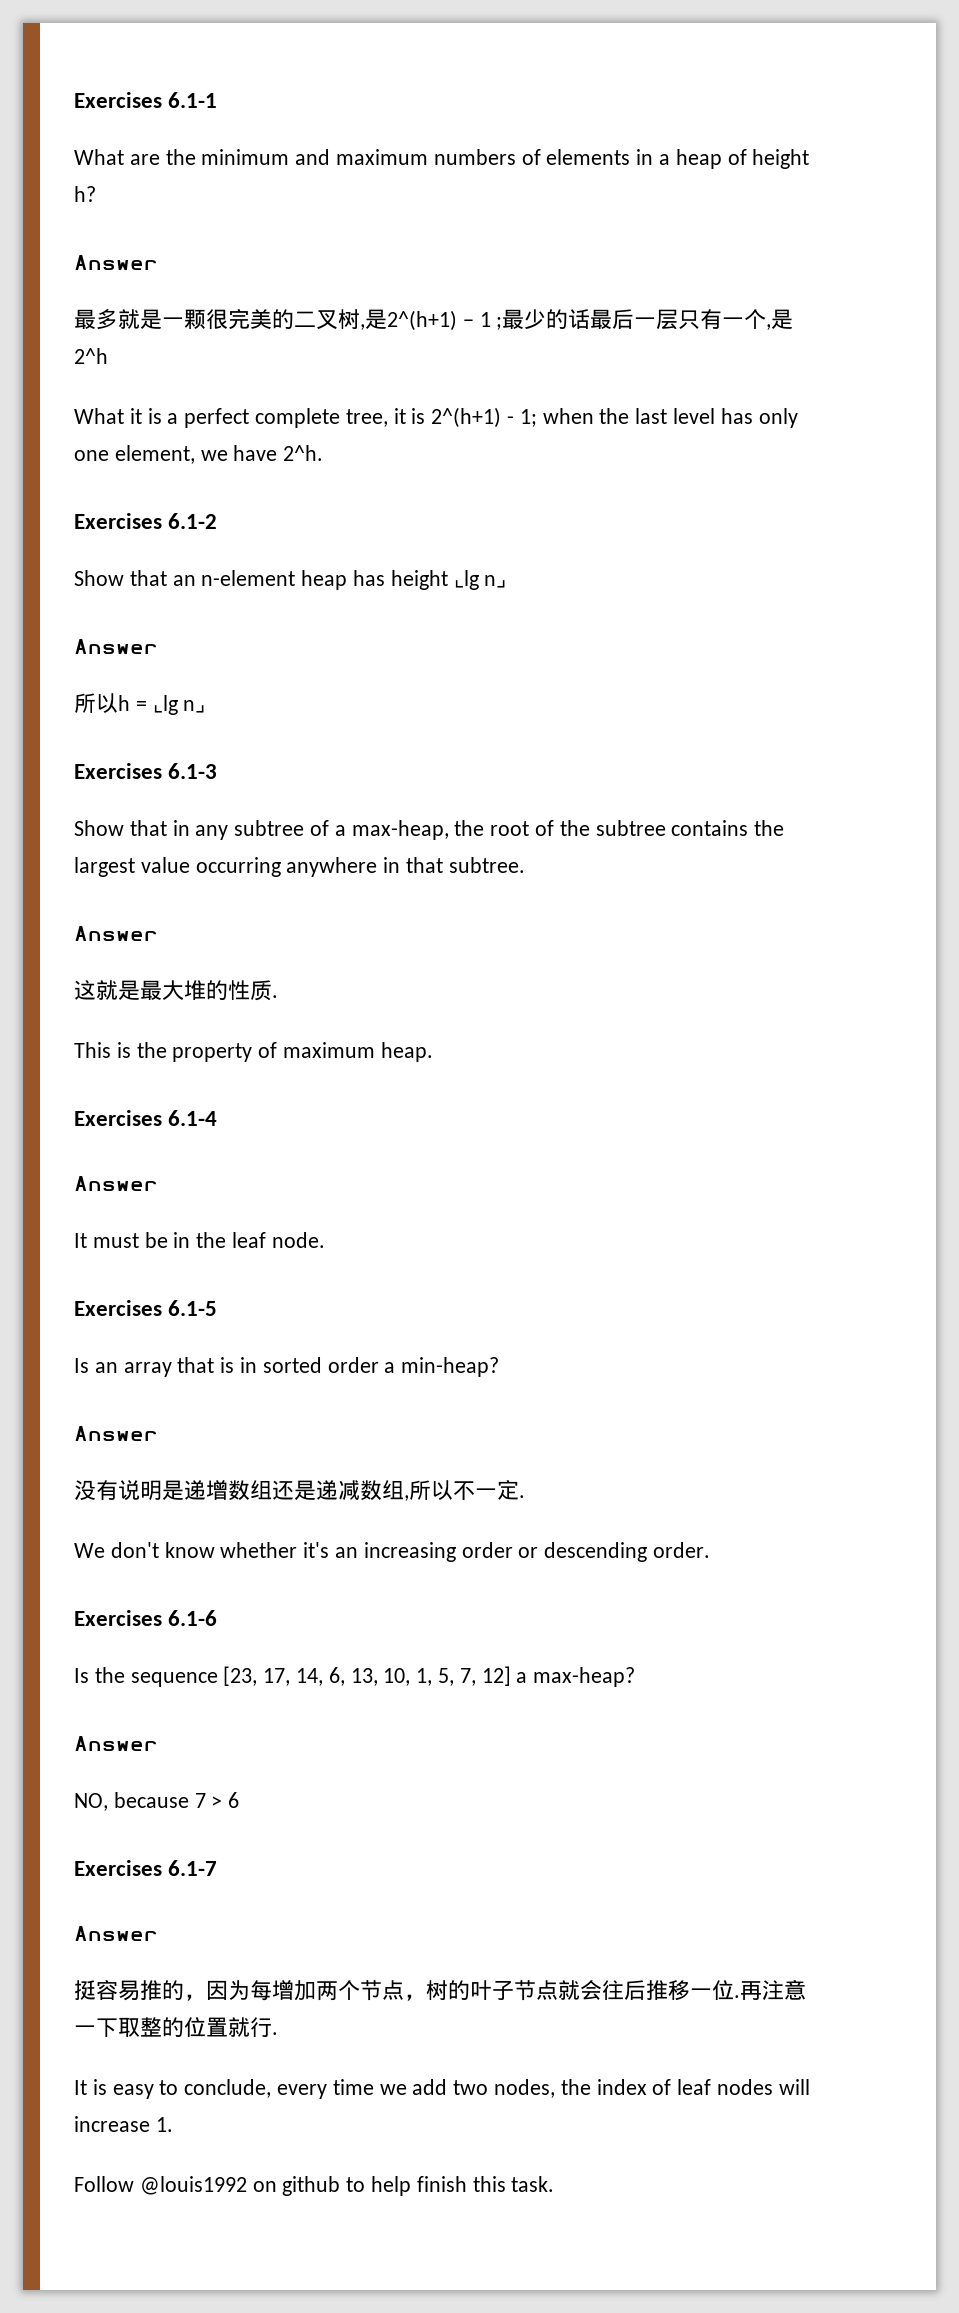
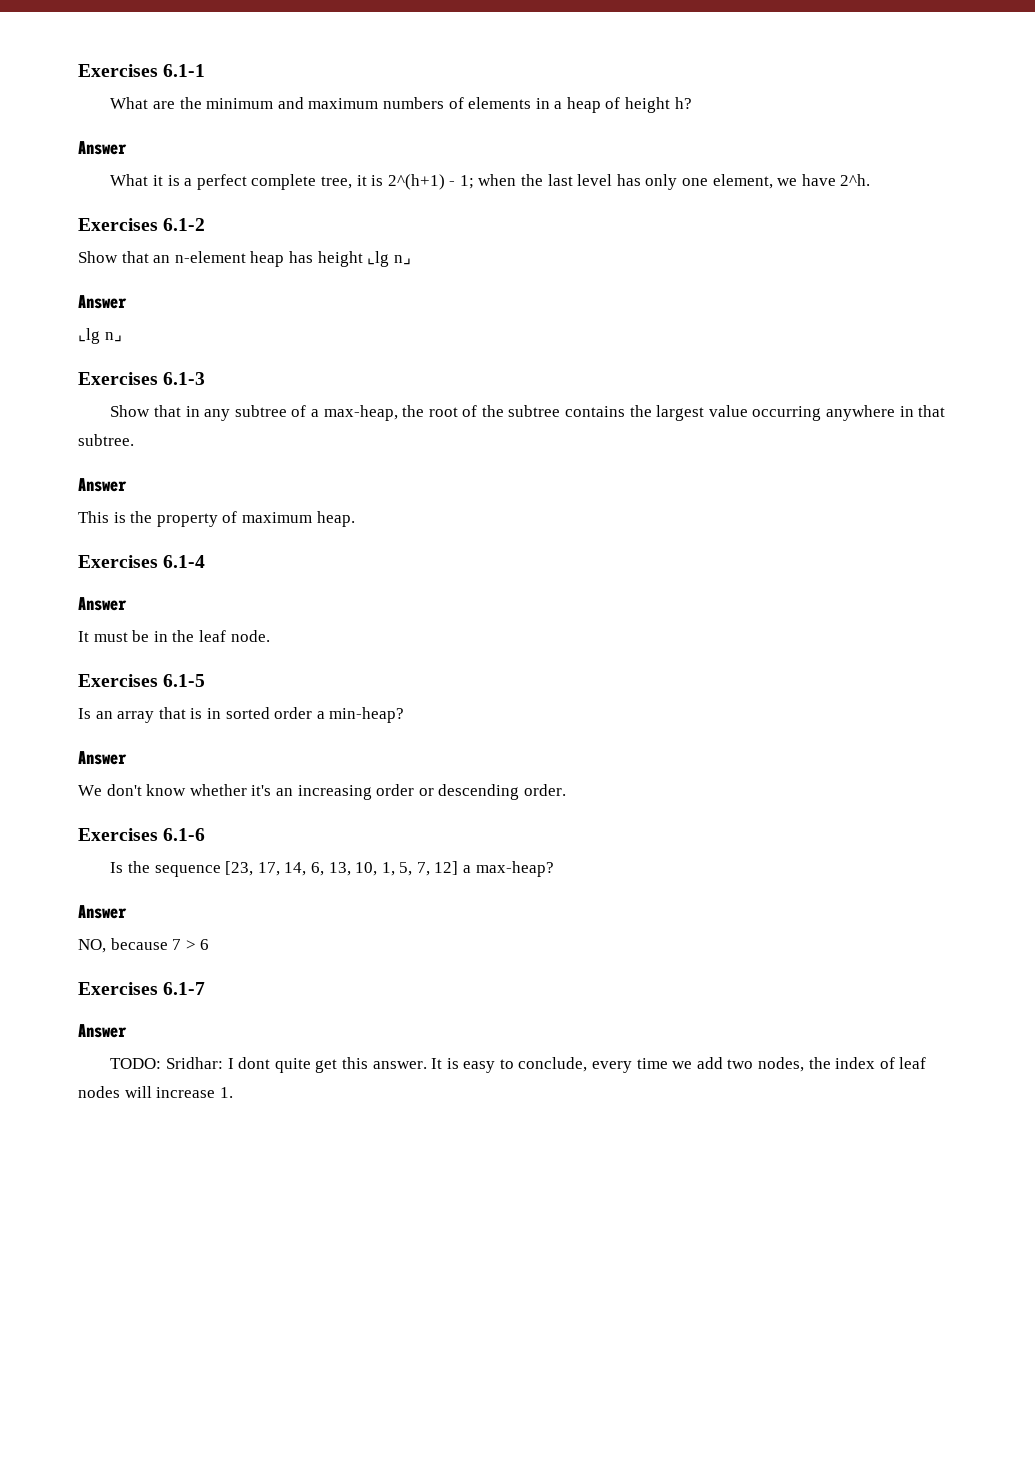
[74,308,794,331] [74,348,108,364] // 最多就是一颗很完美的二叉树,是2^(h+1) − 1 ;最少的话最后一层只有一个,是2^h -> (127, 148) none
[74,693,147,713] 所以h = -> (127, 302) none
[74,980,278,1001] // 这就是最大堆的性质. -> (127, 485) none
[74,1480,525,1501] // 没有说明是递增数组还是递减数组,所以不一定. -> (127, 758) none
[74,1979,806,2001] [74,2017,278,2038] 挺容易推的，因为每增加两个节点，树的叶子节点就会往后推移一位.再注意一下取整的位置就行. // -> [110,1057,427,1073] TODO: Sridhar: I dont quite get this answer.
[74,2176,555,2196] // Follow @louis1992 on github to help finish this task. -> (233, 1092) none

